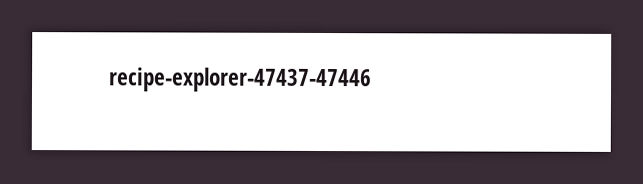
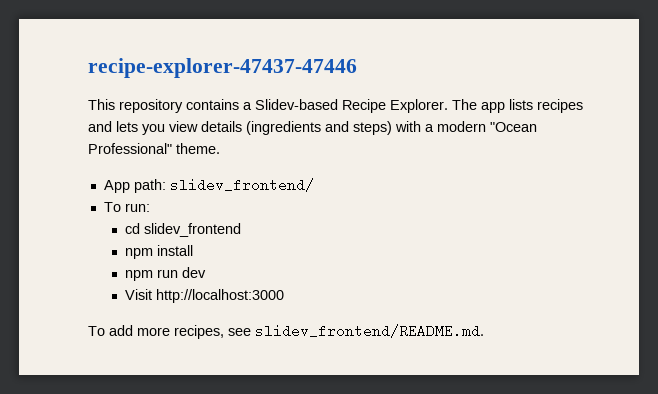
(372, 80) none -> [88,99,583,113] [88,121,537,135] [88,143,220,154] [103,178,314,193] [103,202,150,212] [125,223,242,237] [125,245,194,259] [125,267,207,281] [125,289,285,303] [88,324,484,339] // This repository contains a Slidev-based Recipe Explorer. The app lists recipes and lets you view details (ingredients and steps) with a modern "Ocean Professional" theme. // App path: slidev_frontend/ // To run: // cd slidev_frontend // npm install // npm run dev // Visit http://localhost:3000 // To add more recipes, see slidev_frontend/README.md.

